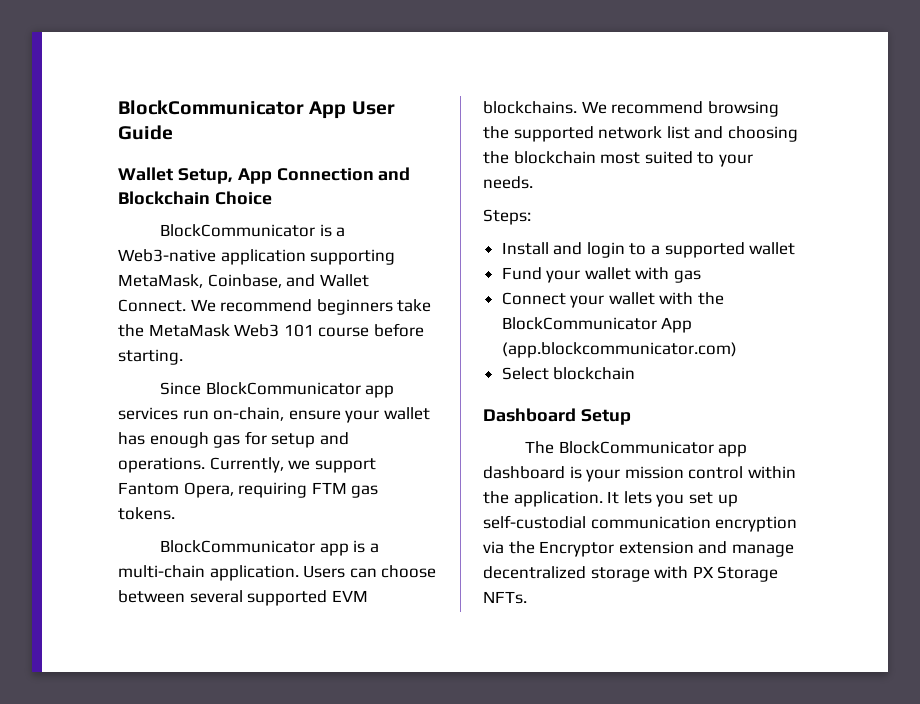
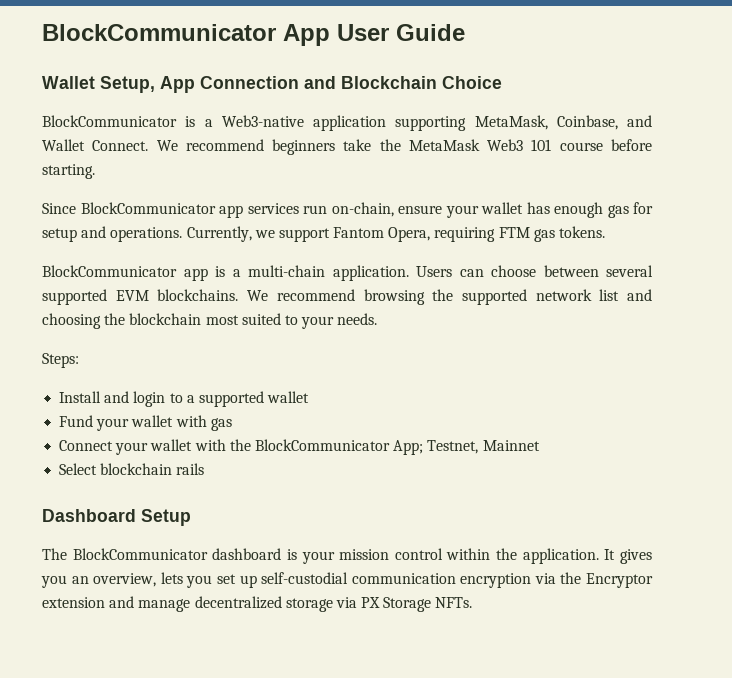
[661,317,693,333] [501,342,737,358] App (app.blockcommunicator.com) -> [393,440,540,455] App; Testnet, Mainnet
(636, 373) none -> [176,463,205,475] rails
[718,444,748,457] app -> (208, 554) none
(620, 497) none -> [619,549,652,564] [41,573,157,588] gives you an overview,
[654,566,689,579] with -> [335,597,357,608] via

